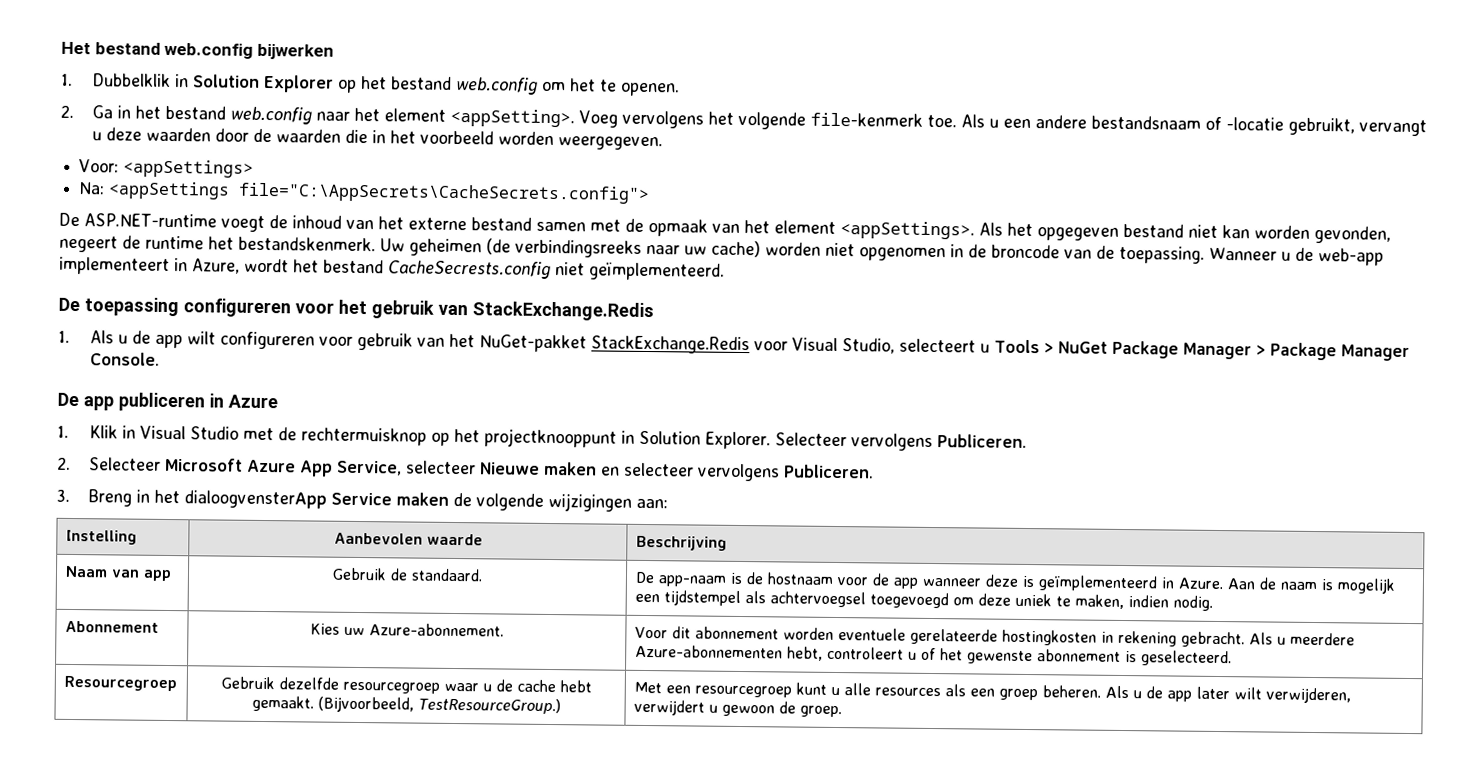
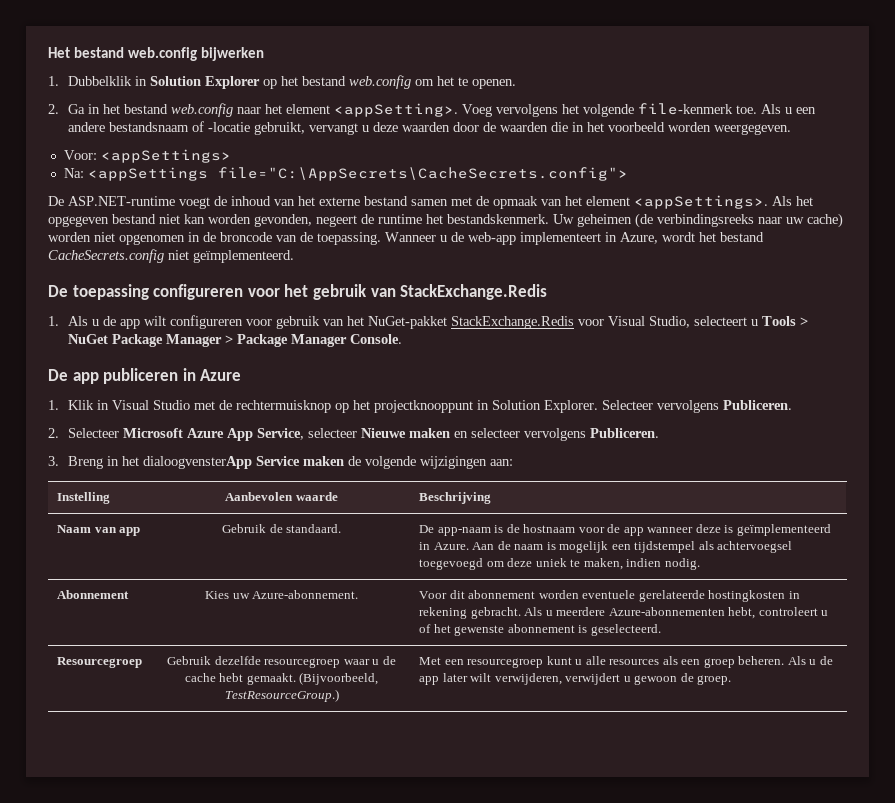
[388,260,551,279] CacheSecrests.config -> [48,249,164,263] CacheSecrets.config

